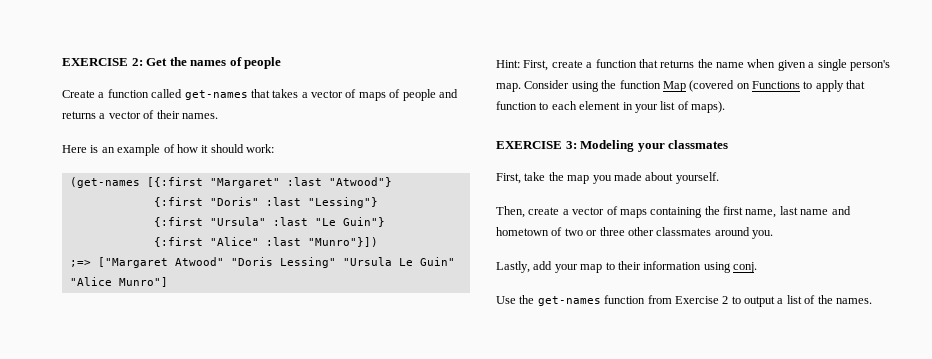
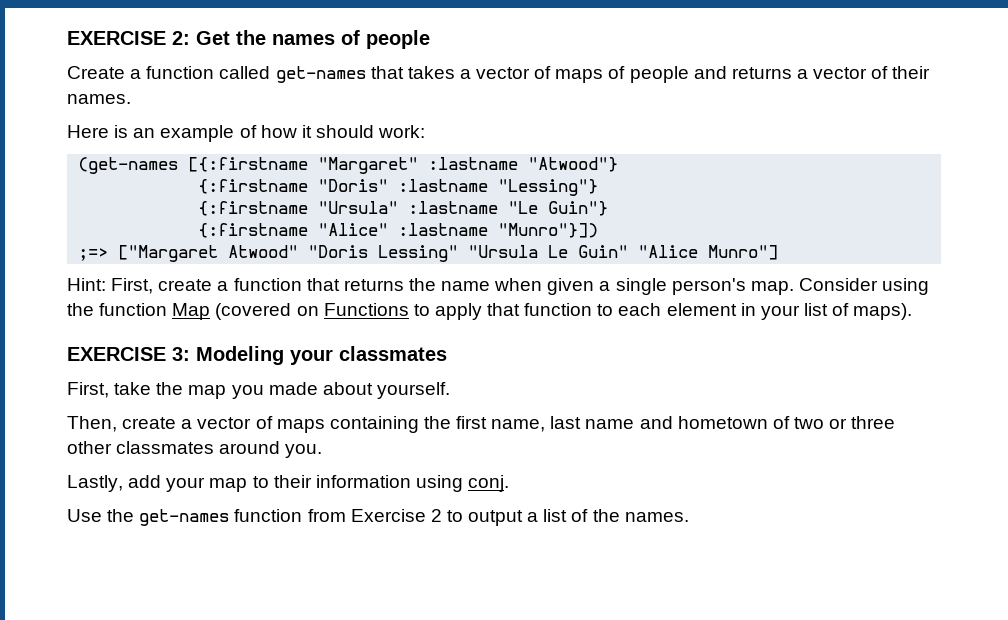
[146,177,392,188] [153,197,378,208] [153,217,308,227] [{:first "Margaret" :last "Atwood"} // {:first "Doris" :last "Lessing"} // {:first "Ursula" :last -> [188,157,619,174] [198,179,599,196] [198,201,499,216] [{:firstname "Margaret" :lastname "Atwood"} // {:firstname "Doris" :lastname "Lessing"} // {:firstname "Ursula" :lastname
[153,237,301,247] {:first "Alice" :last -> [198,223,489,238] {:firstname "Alice" :lastname

